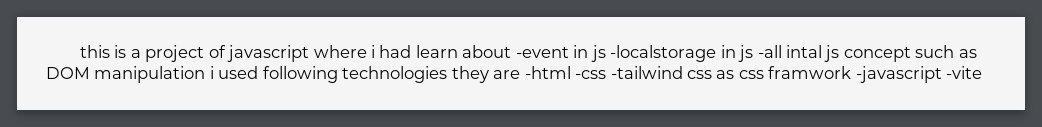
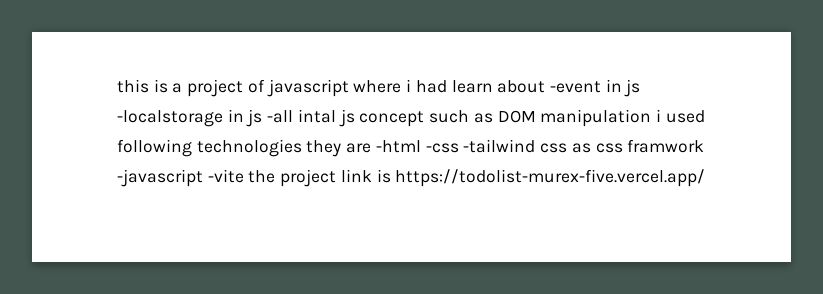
(983, 72) none -> [248,169,706,187] the project link is https://todolist-murex-five.vercel.app/

